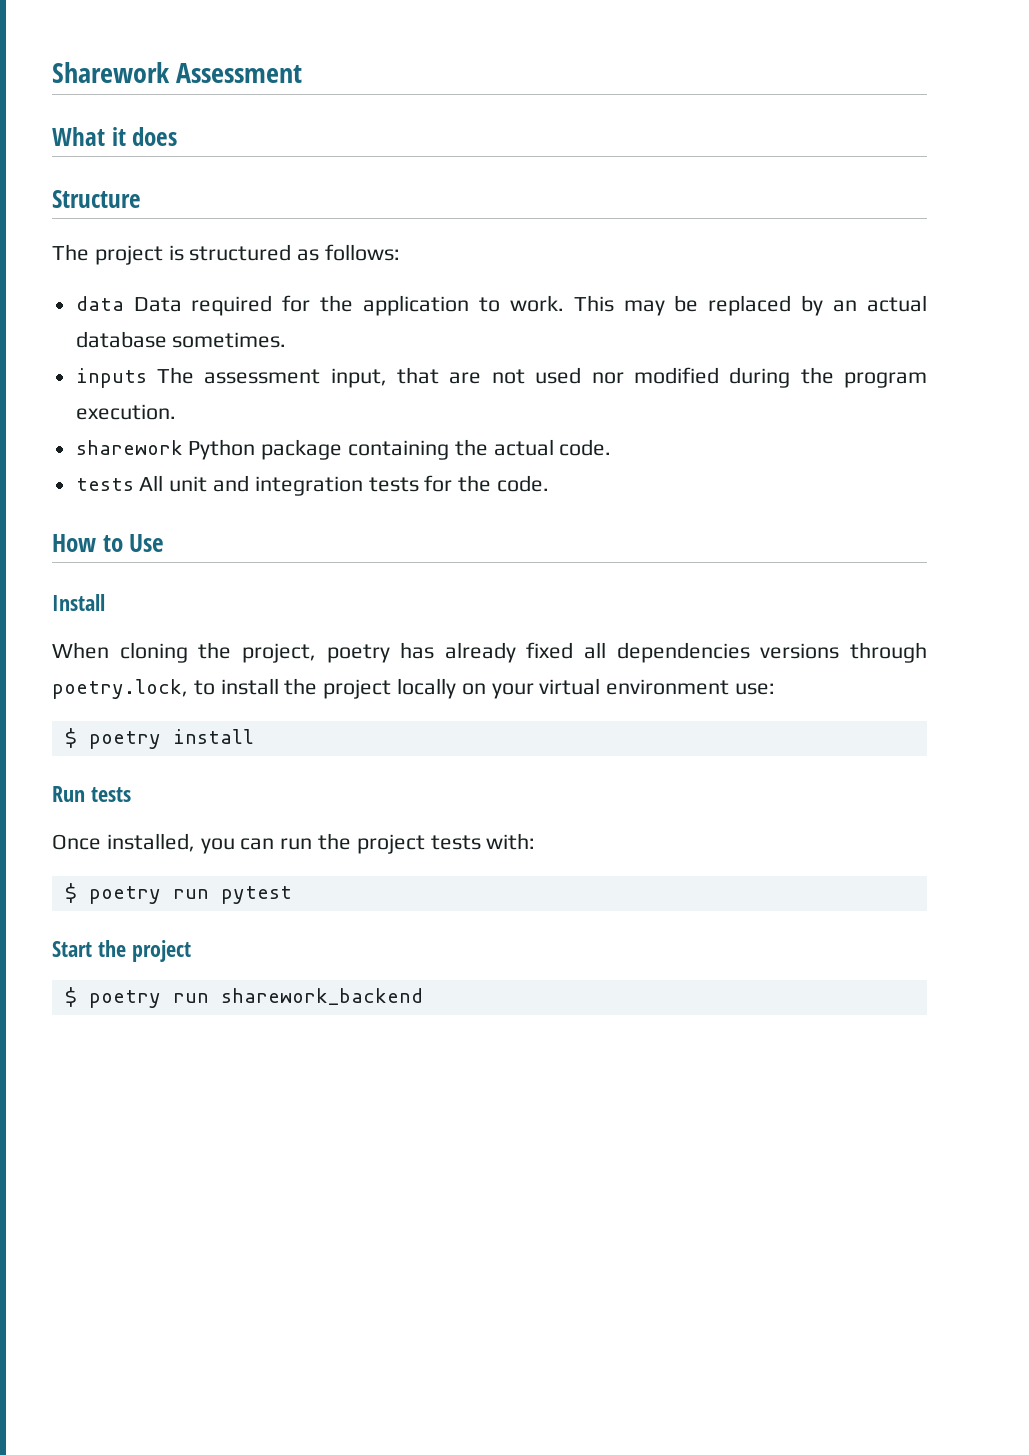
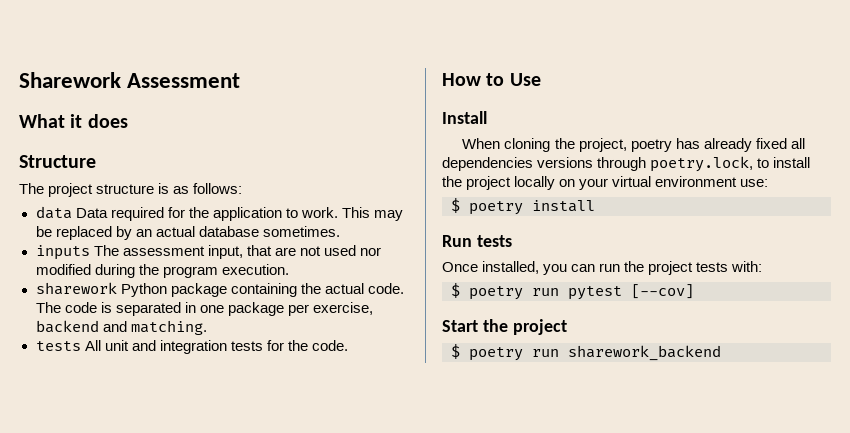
[168,244,292,261] is structured -> [96,183,170,194] structure is
(612, 447) none -> [35,302,373,316] [35,320,207,335] The code is separated in one package per exercise, backend and matching.
(292, 895) none -> [631,284,694,299] [--cov]

